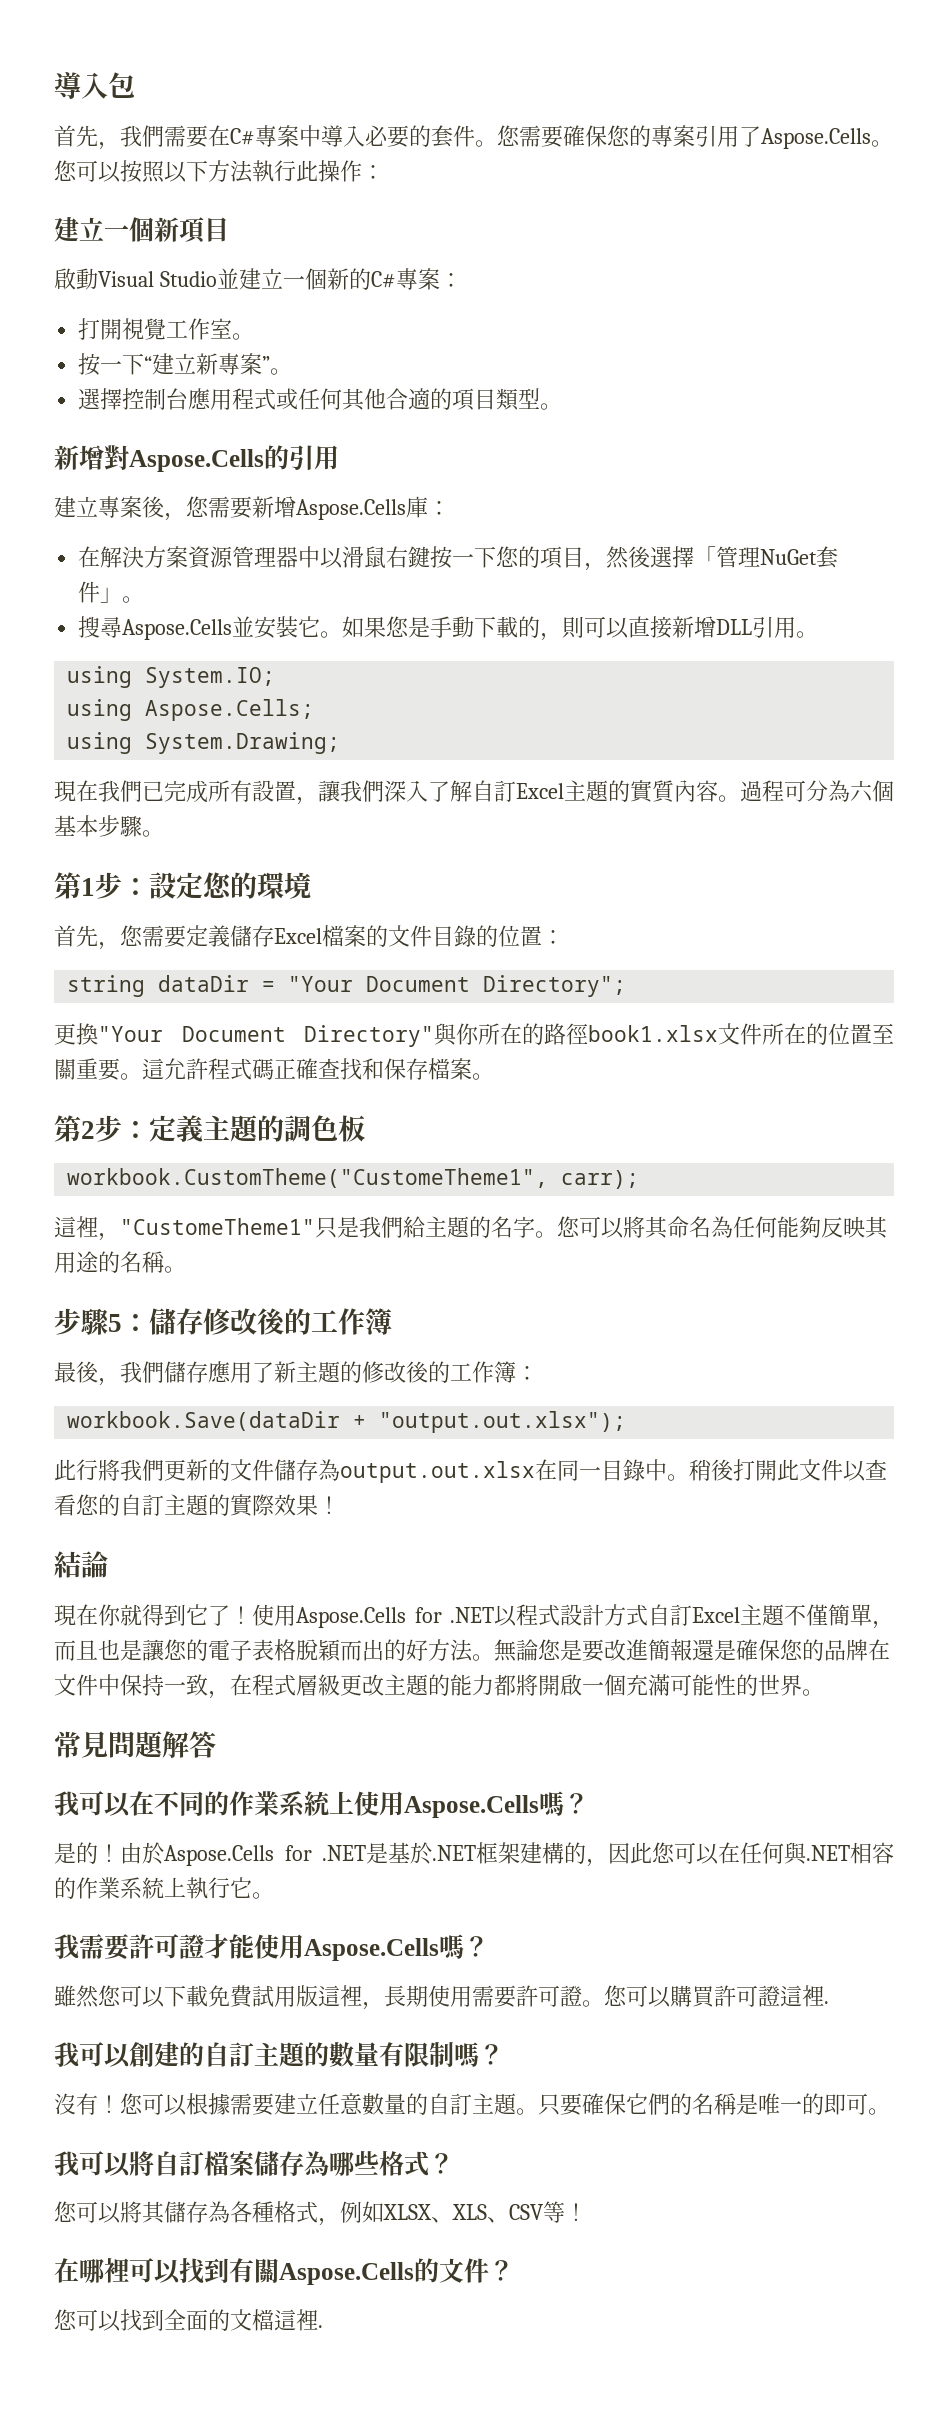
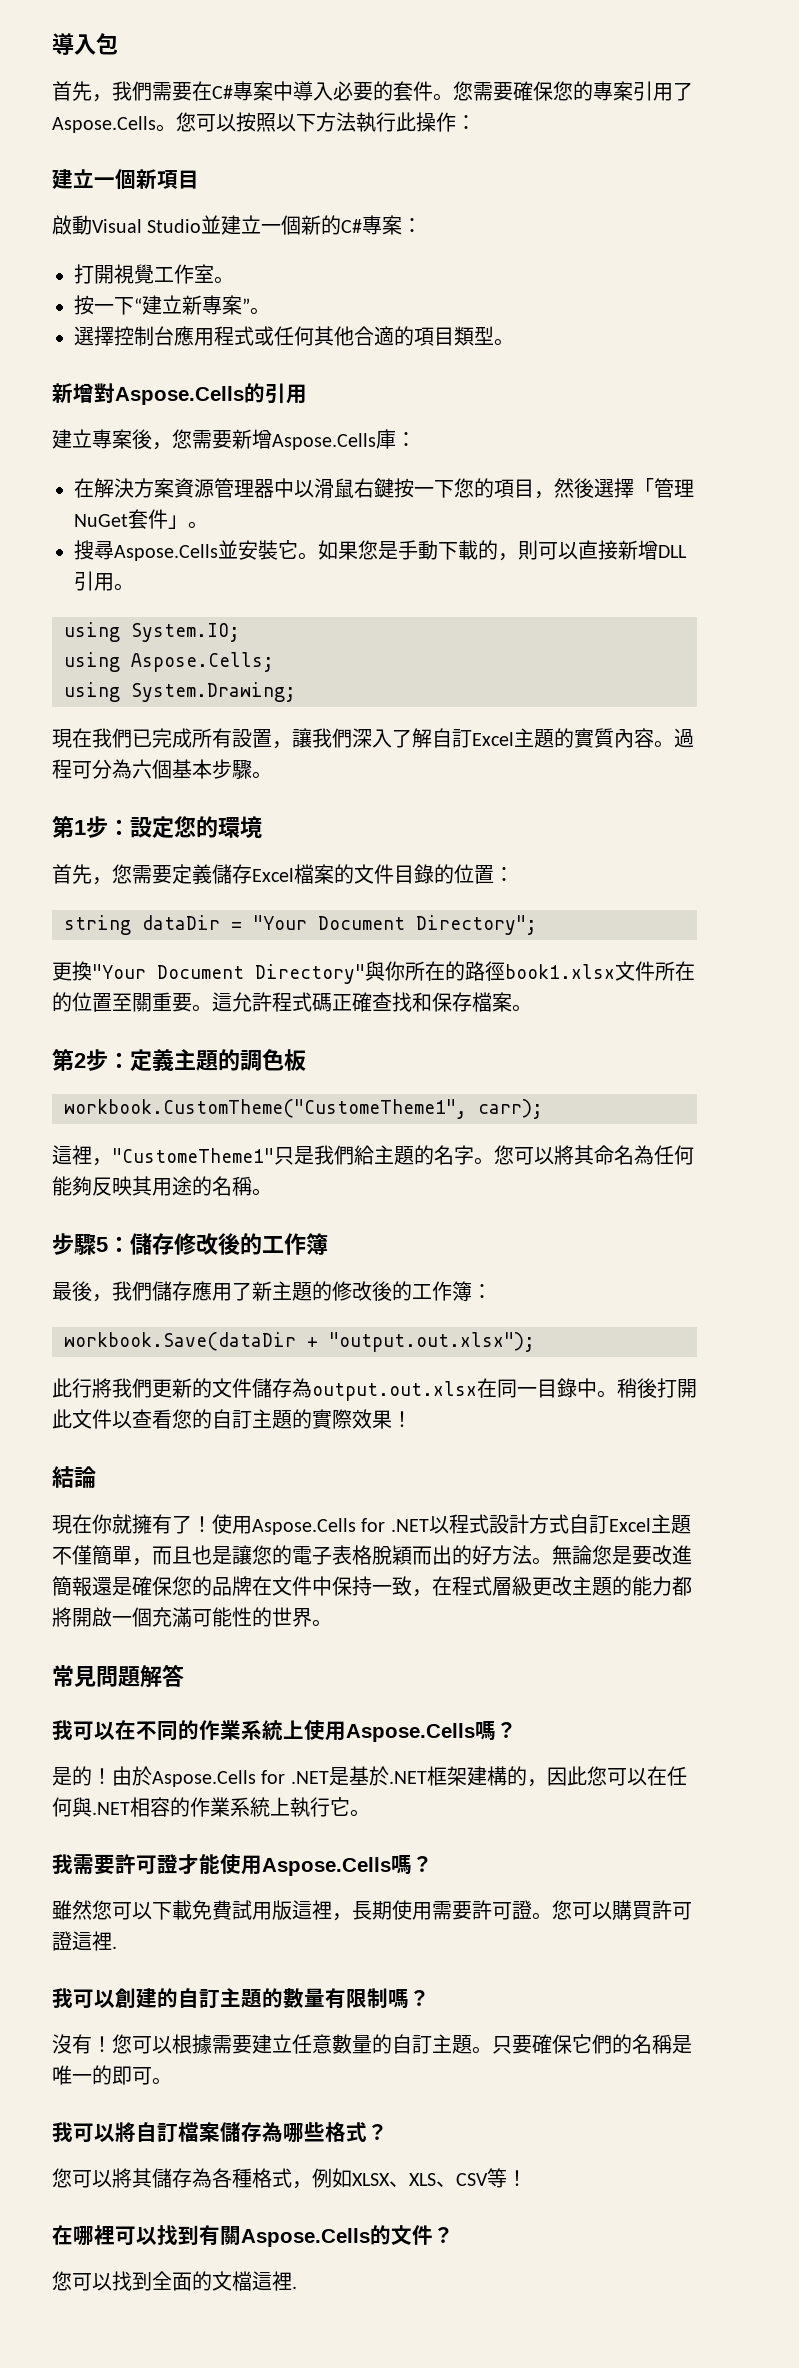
[142,1604,208,1626] 得到它 -> [132,1514,172,1534] 擁有

